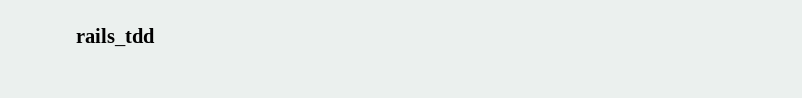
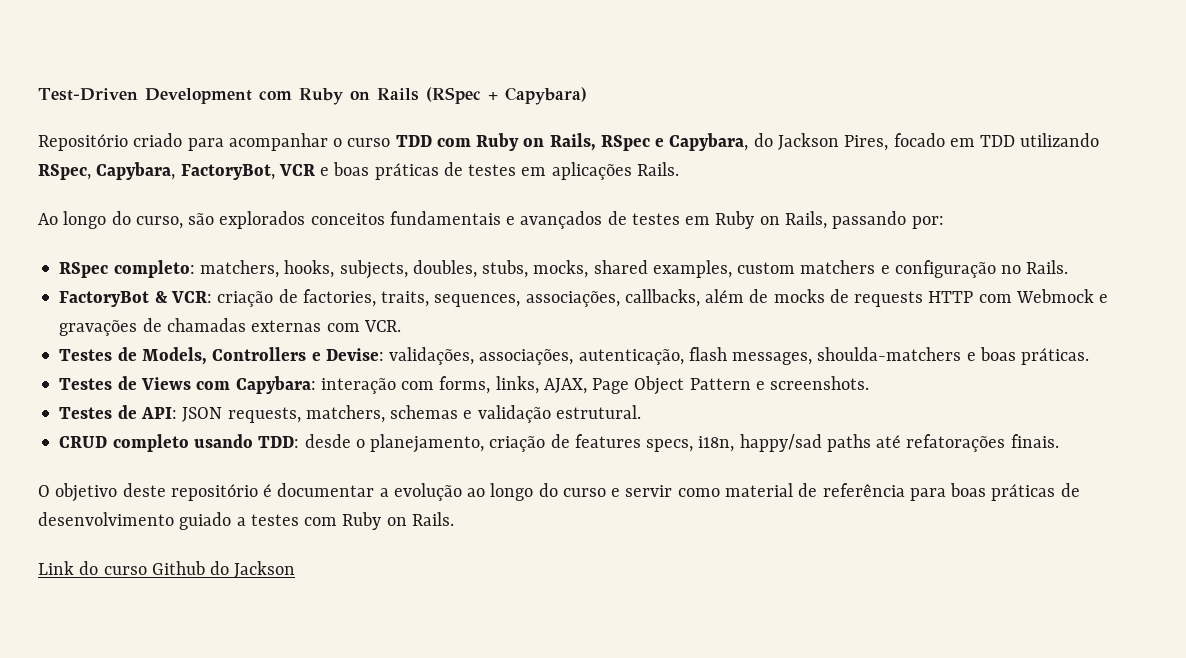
[76,28,155,47] rails_tdd -> [38,87,587,105] [38,133,1100,151] [38,162,679,180] [38,211,944,229] [59,260,1069,279] [59,289,1109,307] [59,318,401,336] [59,347,1090,365] [59,376,870,395] [59,405,641,423] [59,434,1059,453] [38,483,1080,502] [38,512,454,530] [38,561,296,578] Test-Driven Development com Ruby on Rails (RSpec + Capybara) // Repositório criado para acompanhar o curso TDD com Ruby on Rails, RSpec e Capybara, do Jackson Pires, focado em TDD utilizando RSpec, Capybara, FactoryBot, VCR e boas práticas de testes em aplicações Rails. // Ao longo do curso, são explorados conceitos fundamentais e avançados de testes em Ruby on Rails, passando por: // RSpec completo: matchers, hooks, subjects, doubles, stubs, mocks, shared examples, custom matchers e configuração no Rails. // FactoryBot & VCR: criação de factories, traits, sequences, associações, callbacks, além de mocks de requests HTTP com Webmock e gravações de chamadas externas com VCR. // Testes de Models, Controllers e Devise: validações, associações, autenticação, flash messages, shoulda-matchers e boas práticas. // Testes de Views com Capybara: interação com forms, links, AJAX, Page Object Pattern e screenshots. // Testes de API: JSON requests, matchers, schemas e validação estrutural. // CRUD completo usando TDD: desde o planejamento, criação de features specs, i18n, happy/sad paths até refatorações finais. // O objetivo deste repositório é documentar a evolução ao longo do curso e servir como material de referência para boas práticas de desenvolvimento guiado a testes com Ruby on Rails. // Link do curso Github do Jackson

